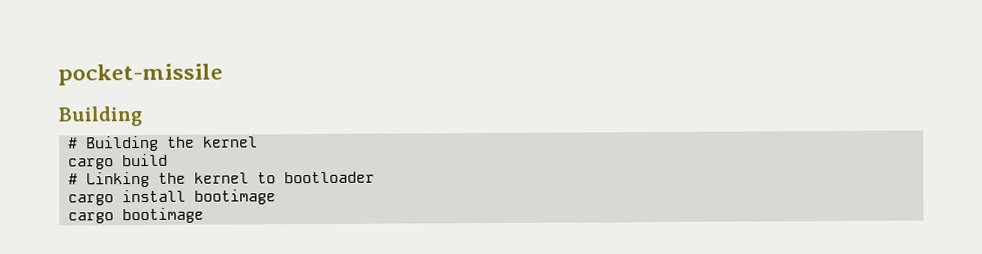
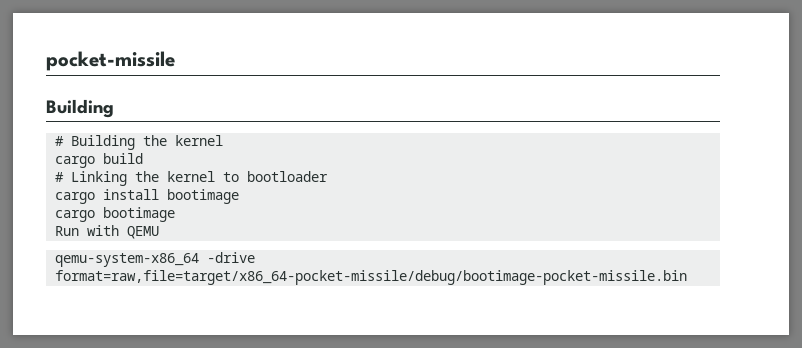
(204, 215) none -> [55,225,159,239] [55,252,255,267] [55,270,687,285] // Run with QEMU // qemu-system-x86_64 -drive format=raw,file=target/x86_64-pocket-missile/debug/bootimage-pocket-missile.bin

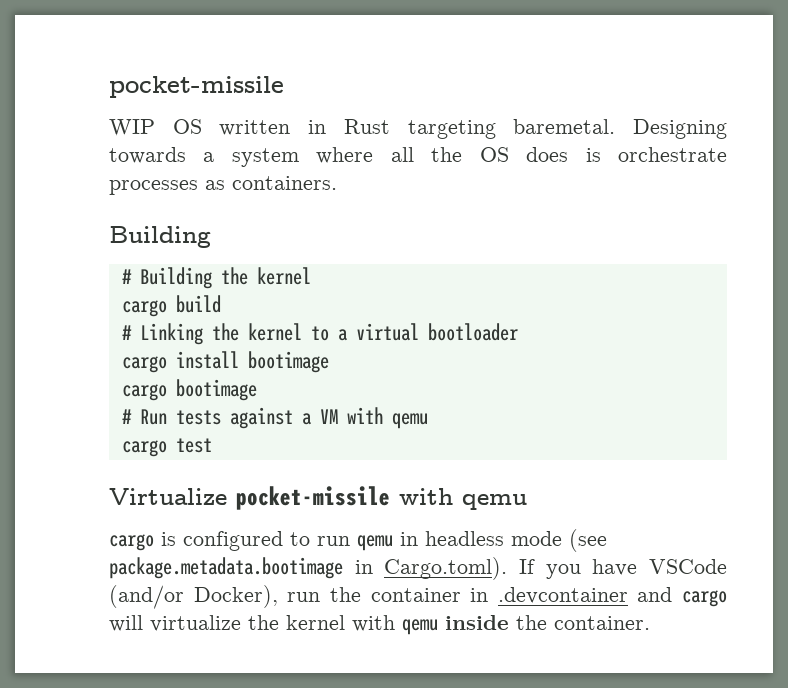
[46,51,175,71] pocket-missile -> [109,76,284,98] [109,119,727,139] [109,147,727,167] [109,176,337,195] pocket-missile // WIP OS written in Rust targeting baremetal. Designing towards a system where all the OS does is orchestrate processes as containers.
(239, 177) none -> [337,323,419,341] a virtual
[55,225,159,239] [55,252,255,267] [55,270,687,285] Run with QEMU // qemu-system-x86_64 -drive format=raw,file=target/x86_64-pocket-missile/debug/bootimage-pocket-missile.bin -> [121,407,428,429] [121,438,212,457] [109,486,527,510] [109,529,607,552] [109,557,727,580] [109,585,727,609] [109,615,650,635] # Run tests against a VM with qemu // cargo test // Virtualize pocket-missile with qemu // cargo is configured to run qemu in headless mode (see package.metadata.bootimage in Cargo.toml). If you have VSCode (and/or Docker), run the container in .devcontainer and cargo will virtualize the kernel with qemu inside the container.

